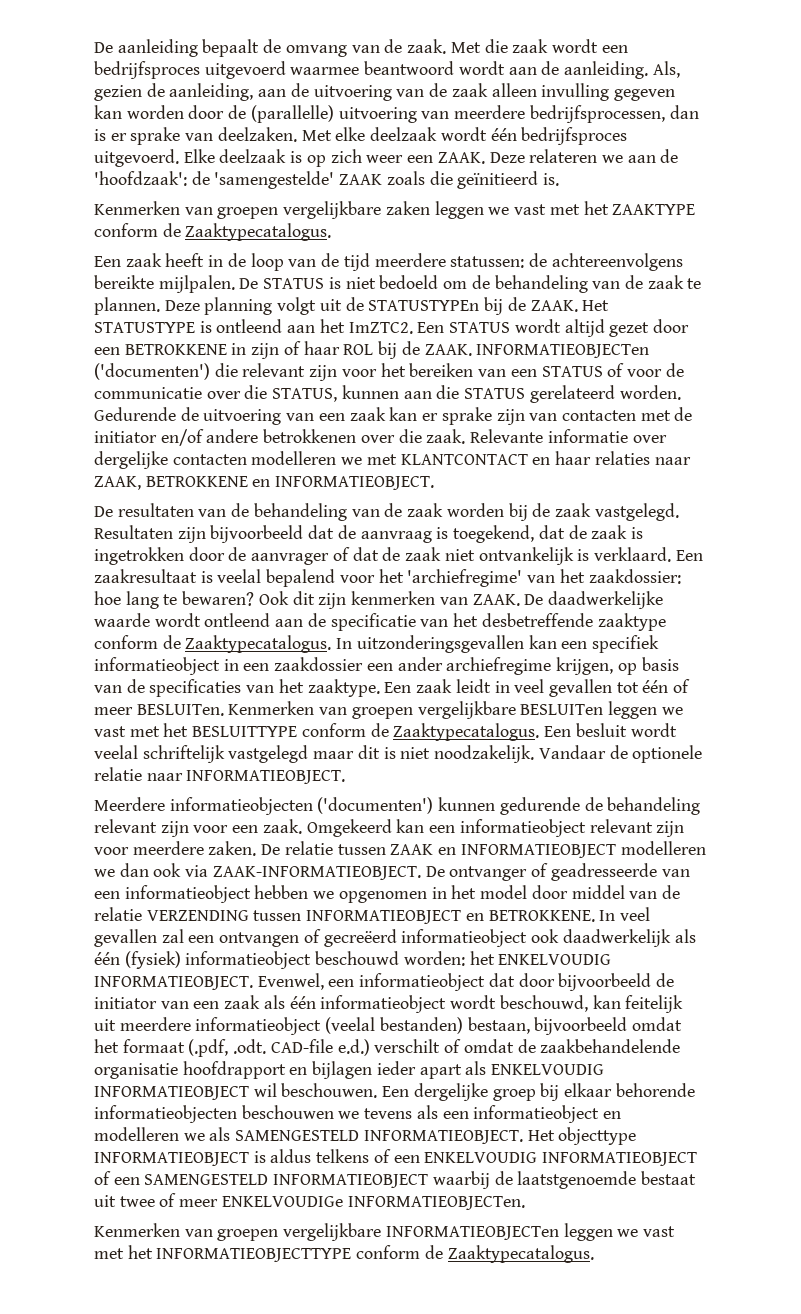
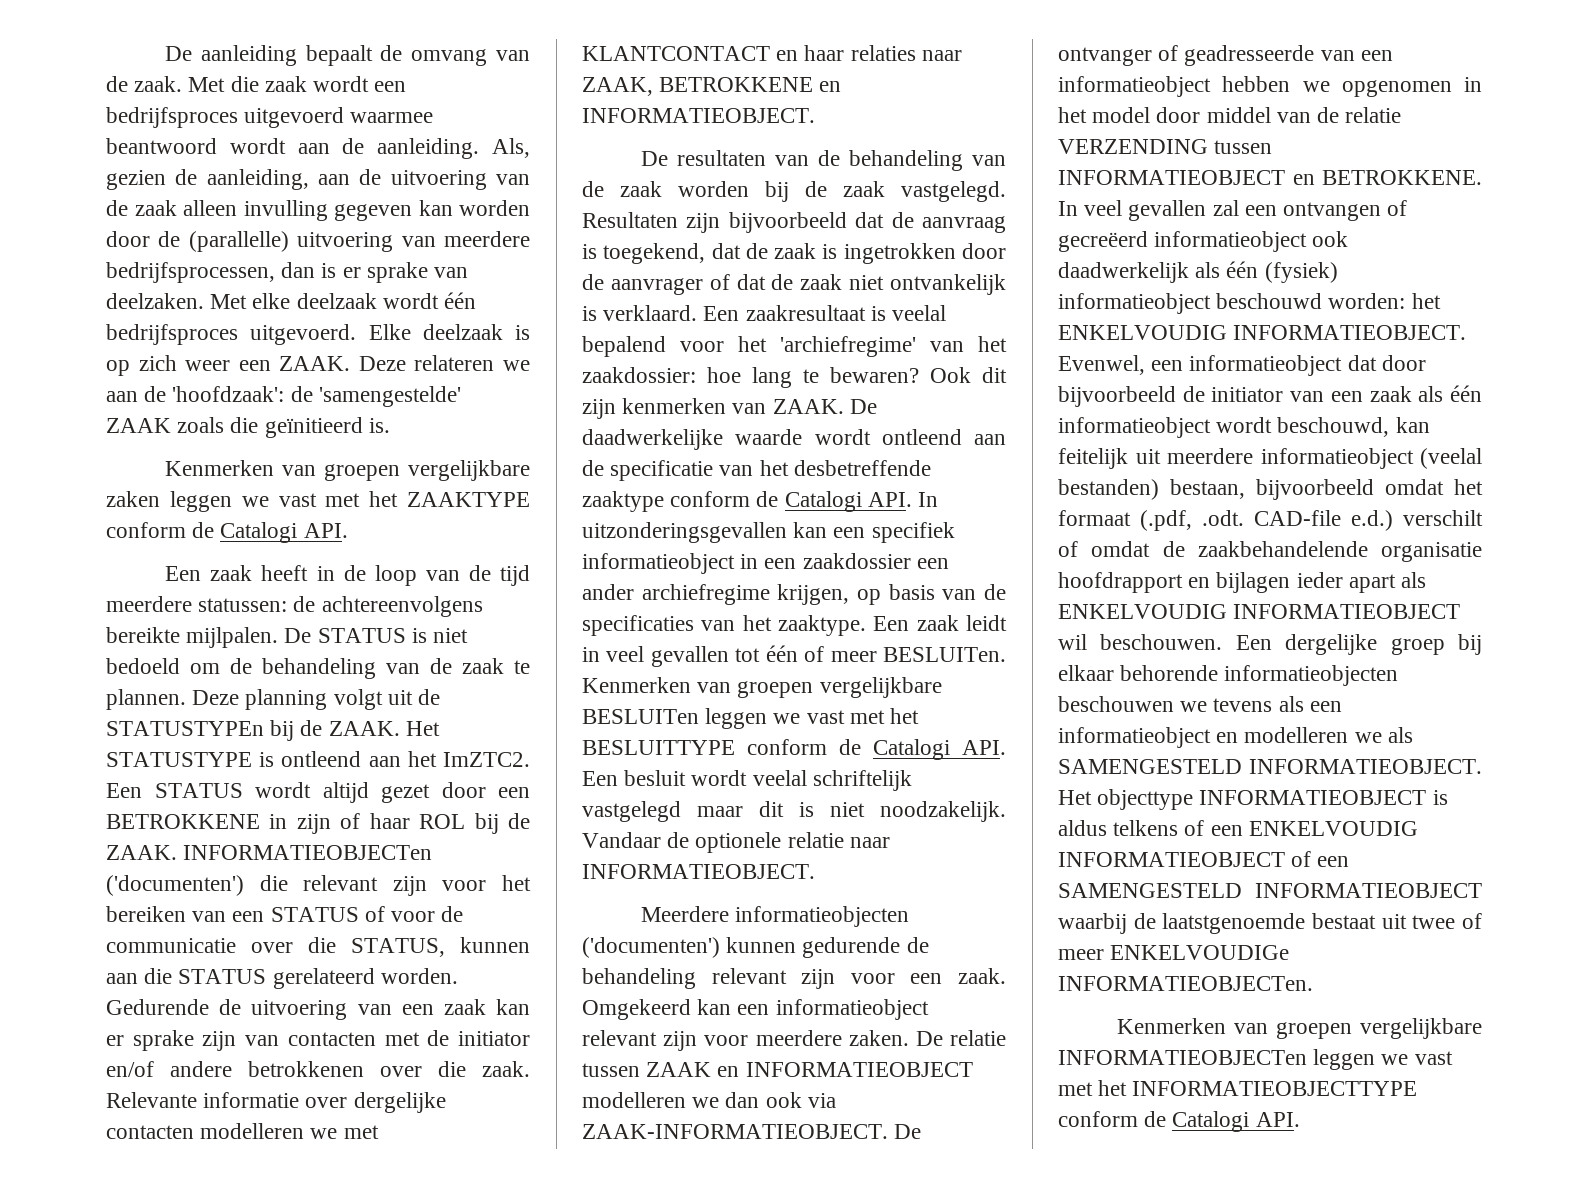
[185,223,332,241] Zaaktypecatalogus. -> [220,522,348,543] Catalogi API.
[185,635,332,653] Zaaktypecatalogus. -> [784,491,912,512] Catalogi API.
[393,723,540,741] Zaaktypecatalogus. -> [873,739,1006,760] Catalogi API.
[447,1245,594,1263] Zaaktypecatalogus. -> [1172,1111,1300,1132] Catalogi API.

